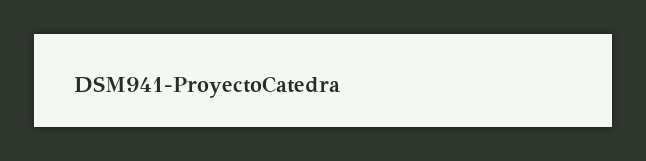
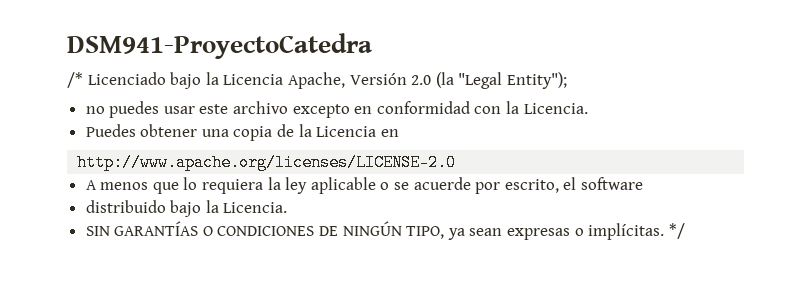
(340, 87) none -> [67,72,567,89] [85,101,588,118] [85,124,399,141] [77,154,457,171] [85,177,643,194] [85,200,288,217] [85,221,685,240] // /* Licenciado bajo la Licencia Apache, Versión 2.0 (la "Legal Entity"); // no puedes usar este archivo excepto en conformidad con la Licencia. // Puedes obtener una copia de la Licencia en // http://www.apache.org/licenses/LICENSE-2.0 // A menos que lo requiera la ley aplicable o se acuerde por escrito, el software // distribuido bajo la Licencia. // SIN GARANTÍAS O CONDICIONES DE NINGÚN TIPO, ya sean expresas o implícitas. */

